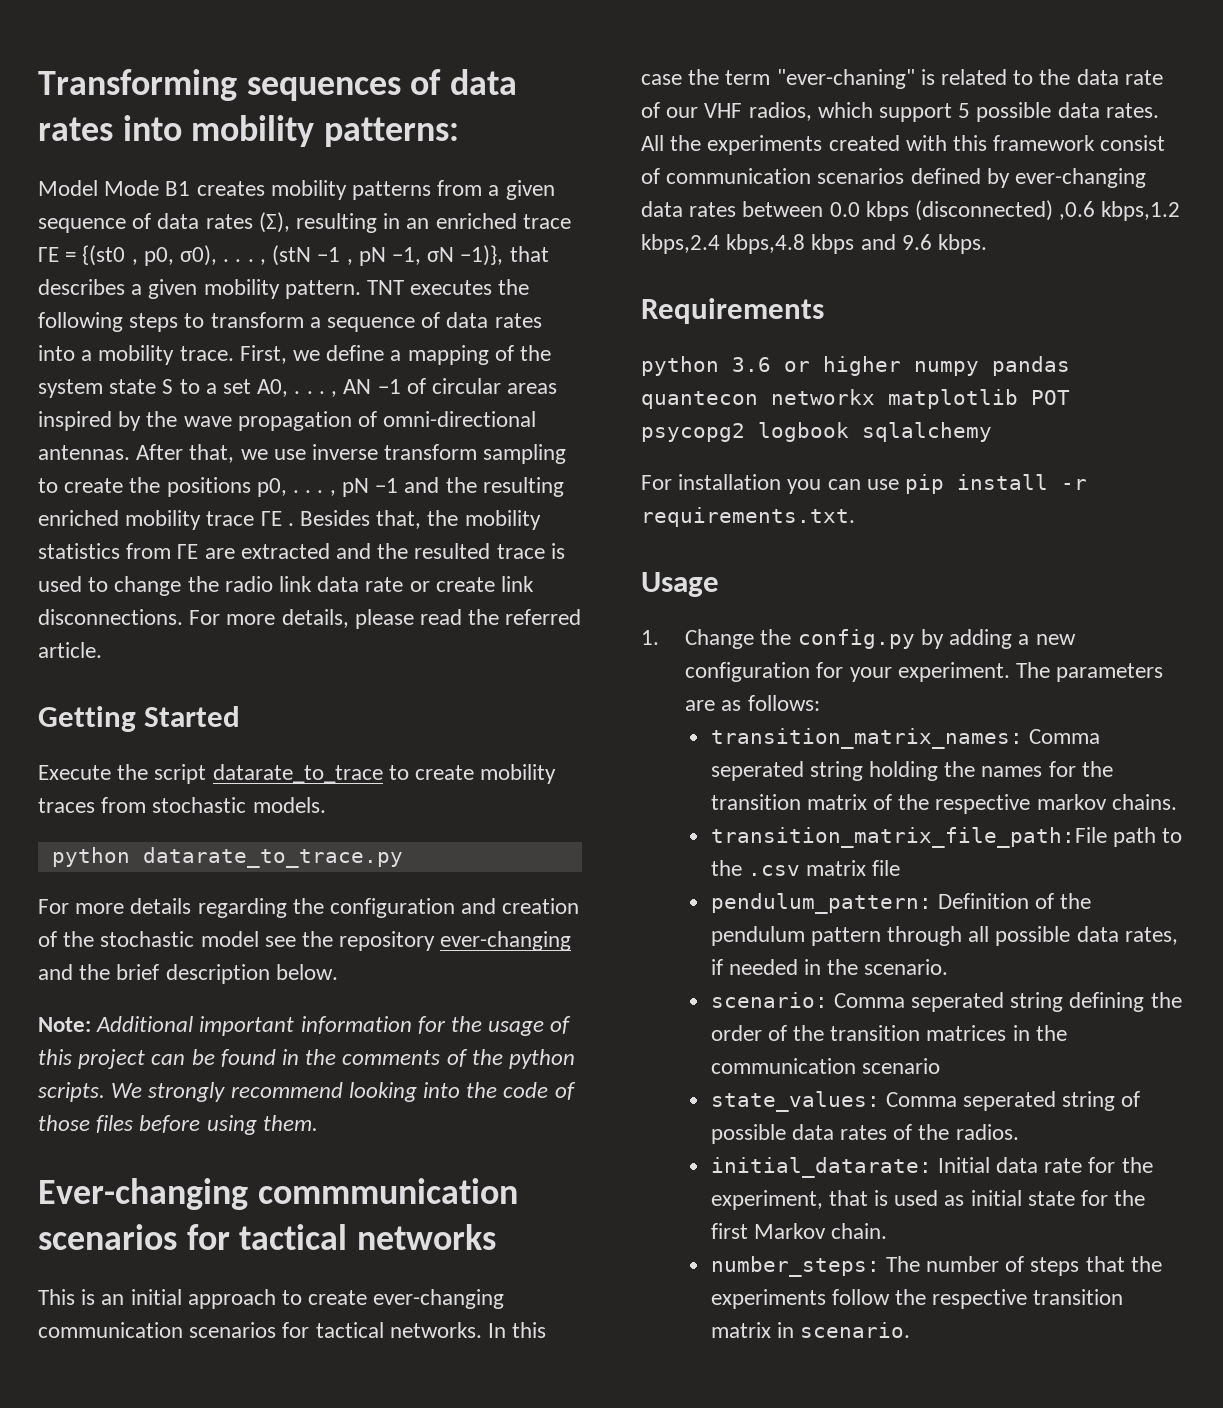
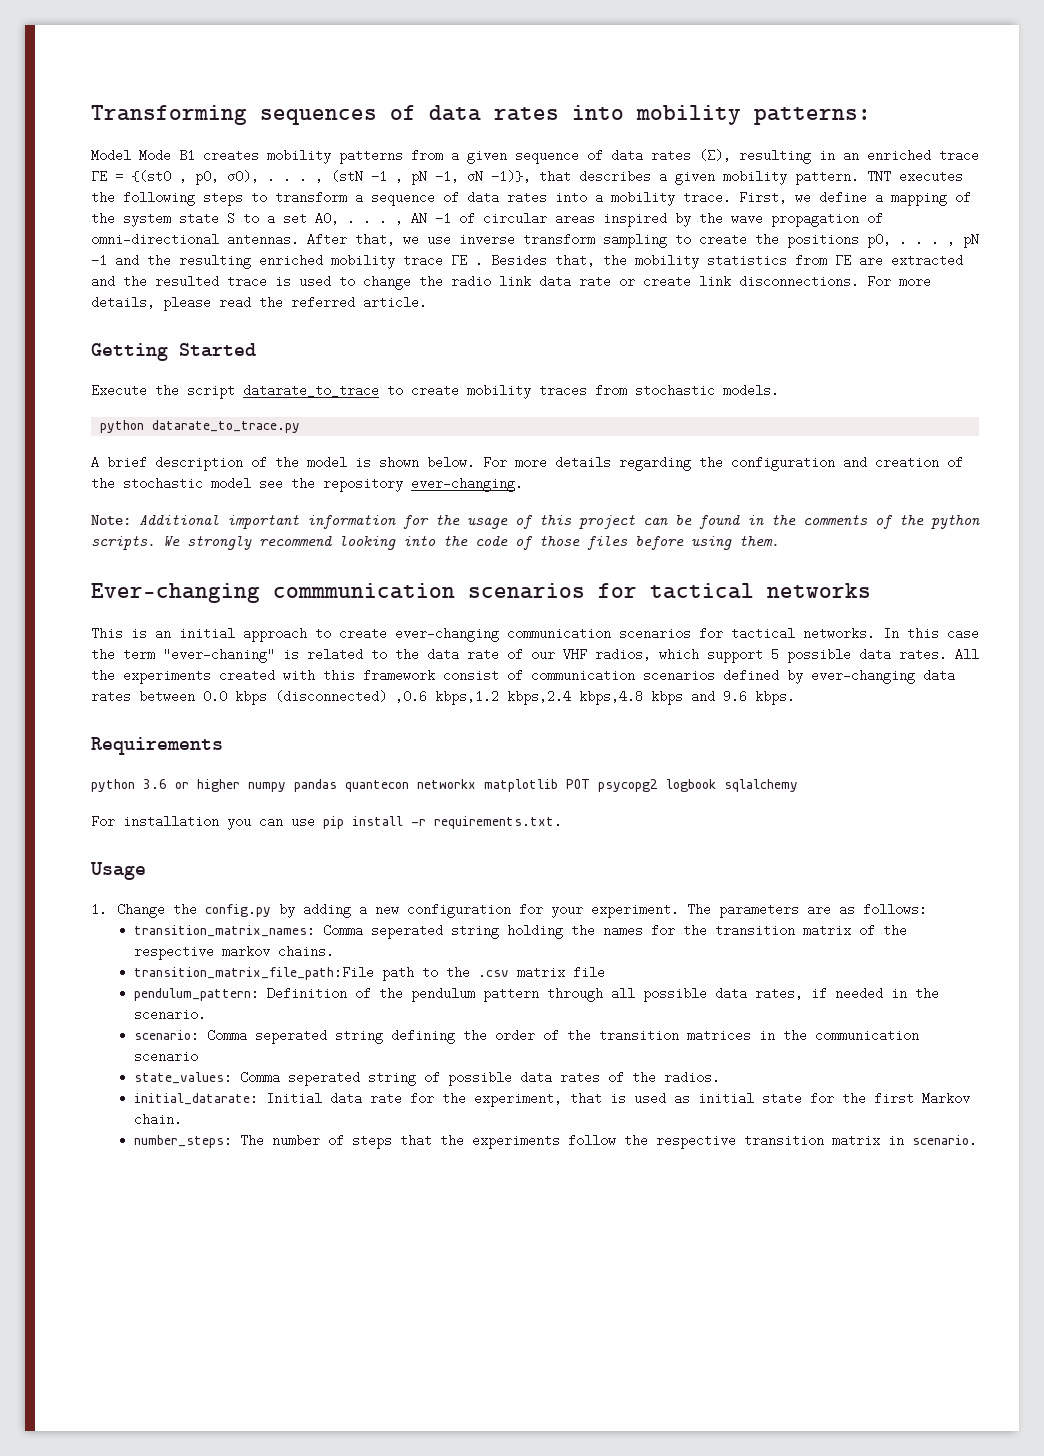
(403, 857) none -> [91,456,475,471] A brief description of the model is shown below.
[440,931,572,951] [38,964,338,984] ever-changing and the brief description below. -> [411,477,523,492] ever-changing.

